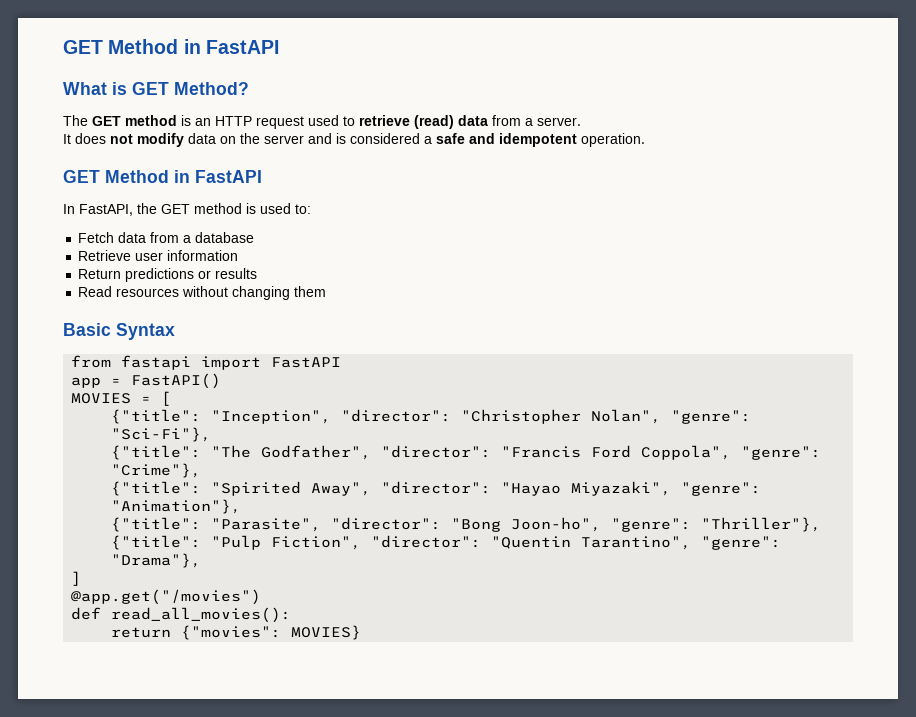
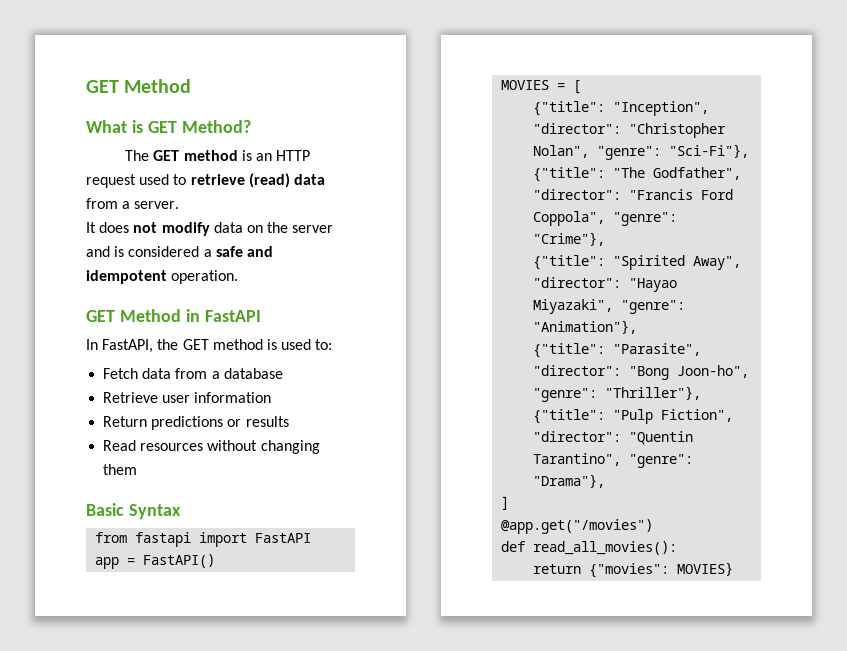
[63,39,279,54] GET Method in FastAPI -> [86,79,192,93] GET Method

